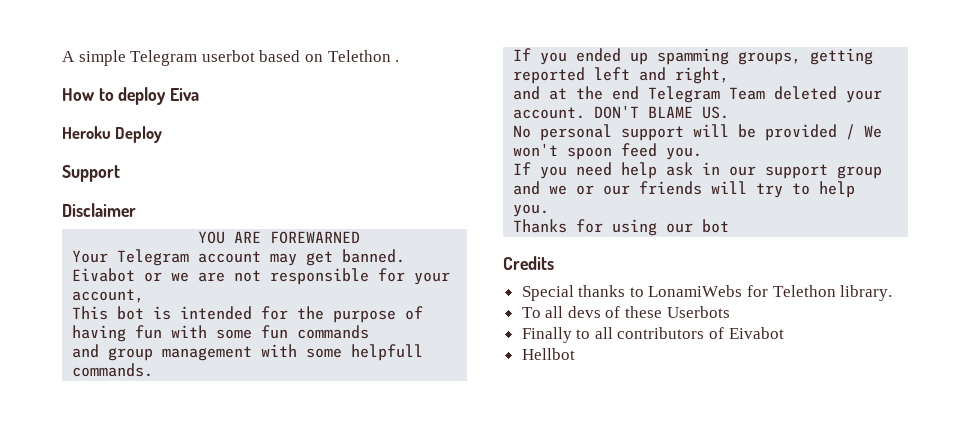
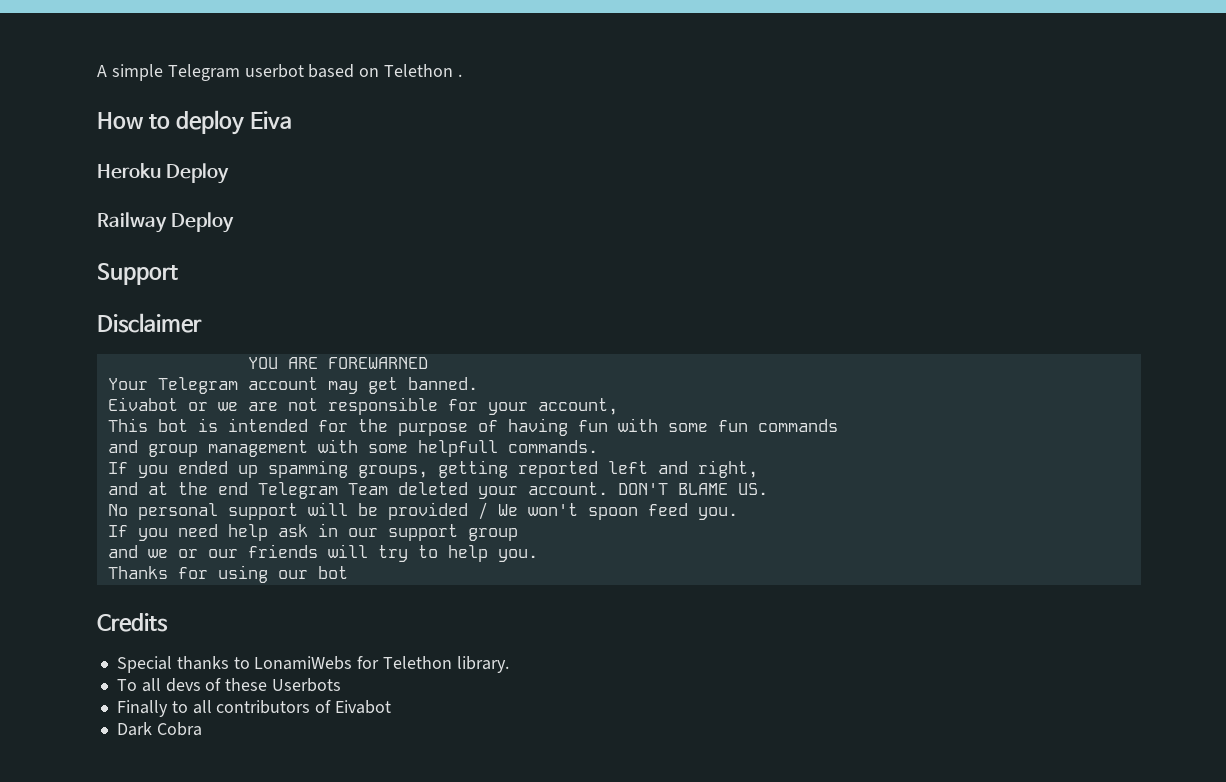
(163, 134) none -> [97,212,235,233] // Railway Deploy
[521,348,575,360] Hellbot -> [116,722,202,736] Dark Cobra

